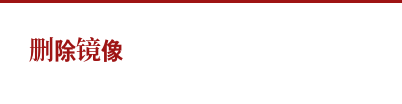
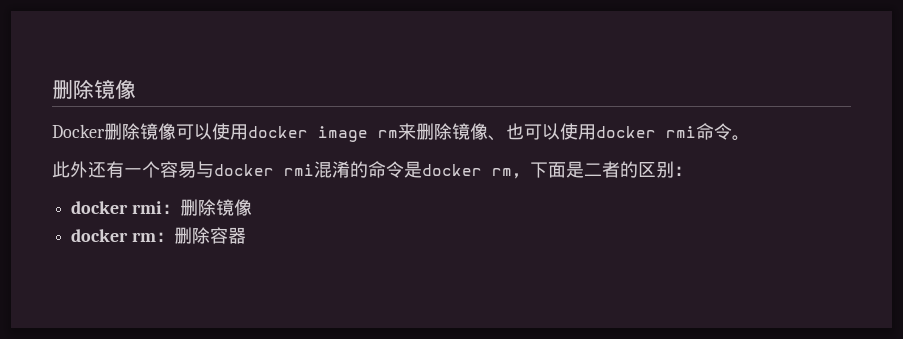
[29,37,123,62] 删除镜像 -> [52,79,136,99] [52,123,750,142] [52,161,692,179] [71,199,252,216] [71,227,246,244] 删除镜像 // Docker删除镜像可以使用docker image rm来删除镜像、也可以使用docker rmi命令。 // 此外还有一个容易与docker rmi混淆的命令是docker rm，下面是二者的区别： // docker rmi：删除镜像 // docker rm：删除容器

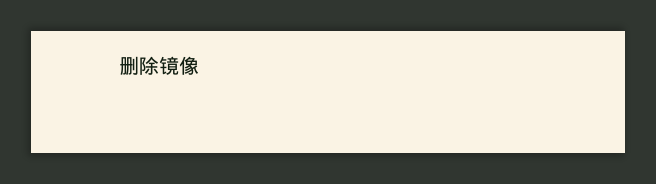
[52,79,136,99] [52,123,750,142] [52,161,692,179] [71,199,252,216] [71,227,246,244] 删除镜像 // Docker删除镜像可以使用docker image rm来删除镜像、也可以使用docker rmi命令。 // 此外还有一个容易与docker rmi混淆的命令是docker rm，下面是二者的区别： // docker rmi：删除镜像 // docker rm：删除容器 -> [119,56,199,75] 删除镜像

